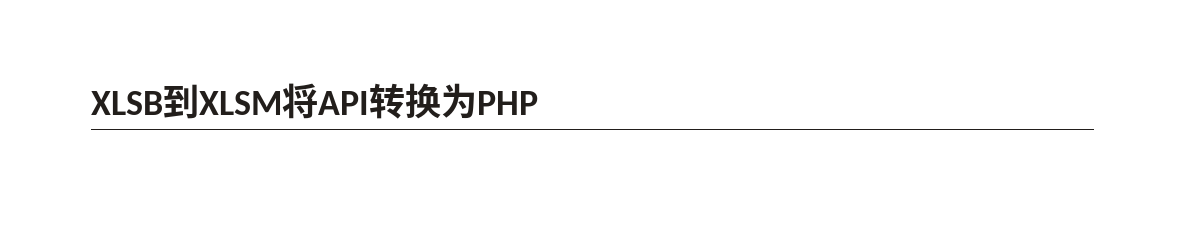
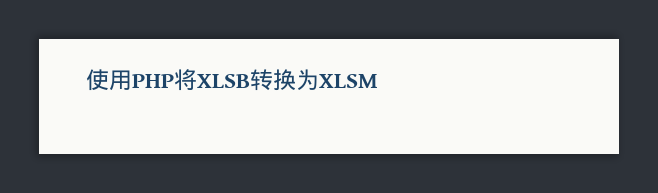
[91,83,538,119] XLSB到XLSM将API转换为PHP -> [86,69,378,91] 使用PHP将XLSB转换为XLSM

